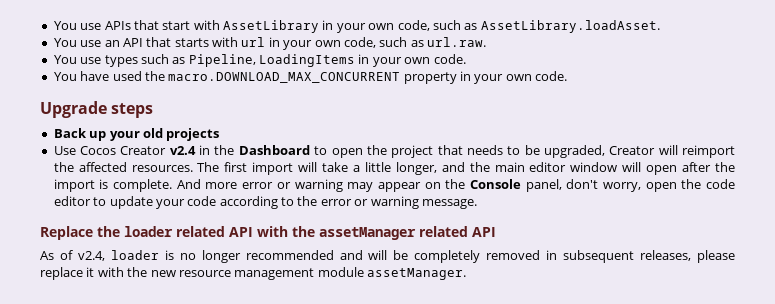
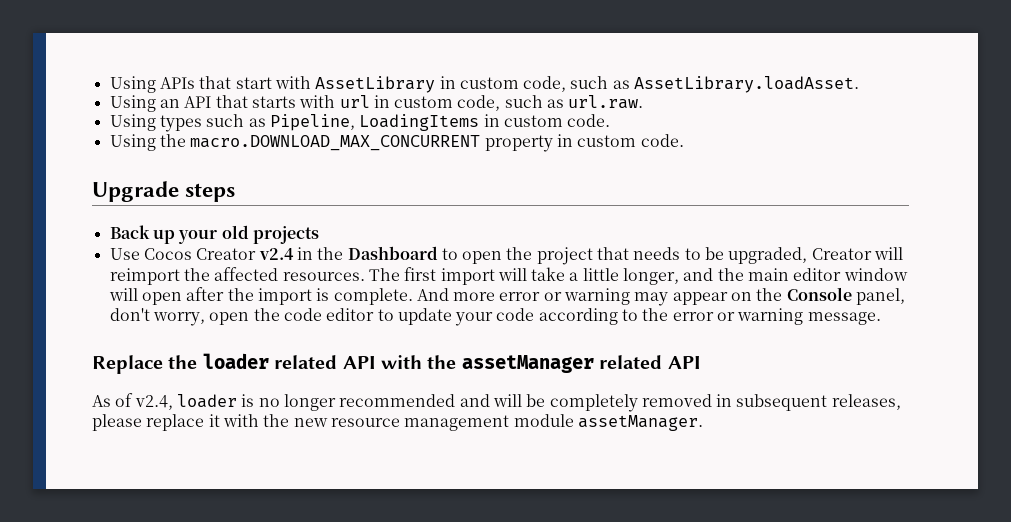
[53,21,102,30] You use -> [109,76,156,93] Using
[336,23,395,33] your own -> [459,77,519,89] custom
[53,38,102,47] You use -> [109,95,156,112] Using
[283,40,341,50] your own -> [394,96,454,108] custom
[53,55,102,64] You use -> [109,114,156,131] Using
[372,54,466,67] [53,71,142,81] your own code. // You have used -> [503,114,611,127] [109,134,156,151] custom code. // Using
[474,74,532,84] your own -> [577,135,637,147] custom

